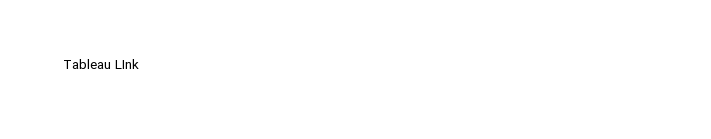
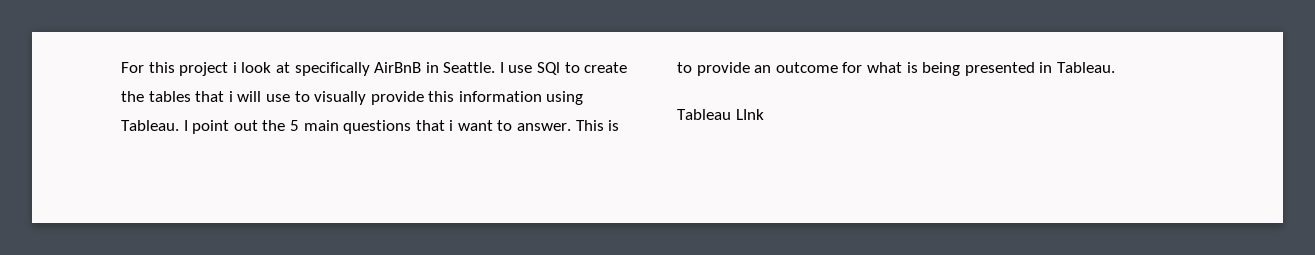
(63, 64) none -> [121,62,628,76] [121,91,584,105] [121,120,620,134] [677,62,1115,76] For this project i look at specifically AirBnB in Seattle. I use SQl to create the tables that i will use to visually provide this information using Tableau. I point out the 5 main questions that i want to answer. This is to provide an outcome for what is being presented in Tableau. //

